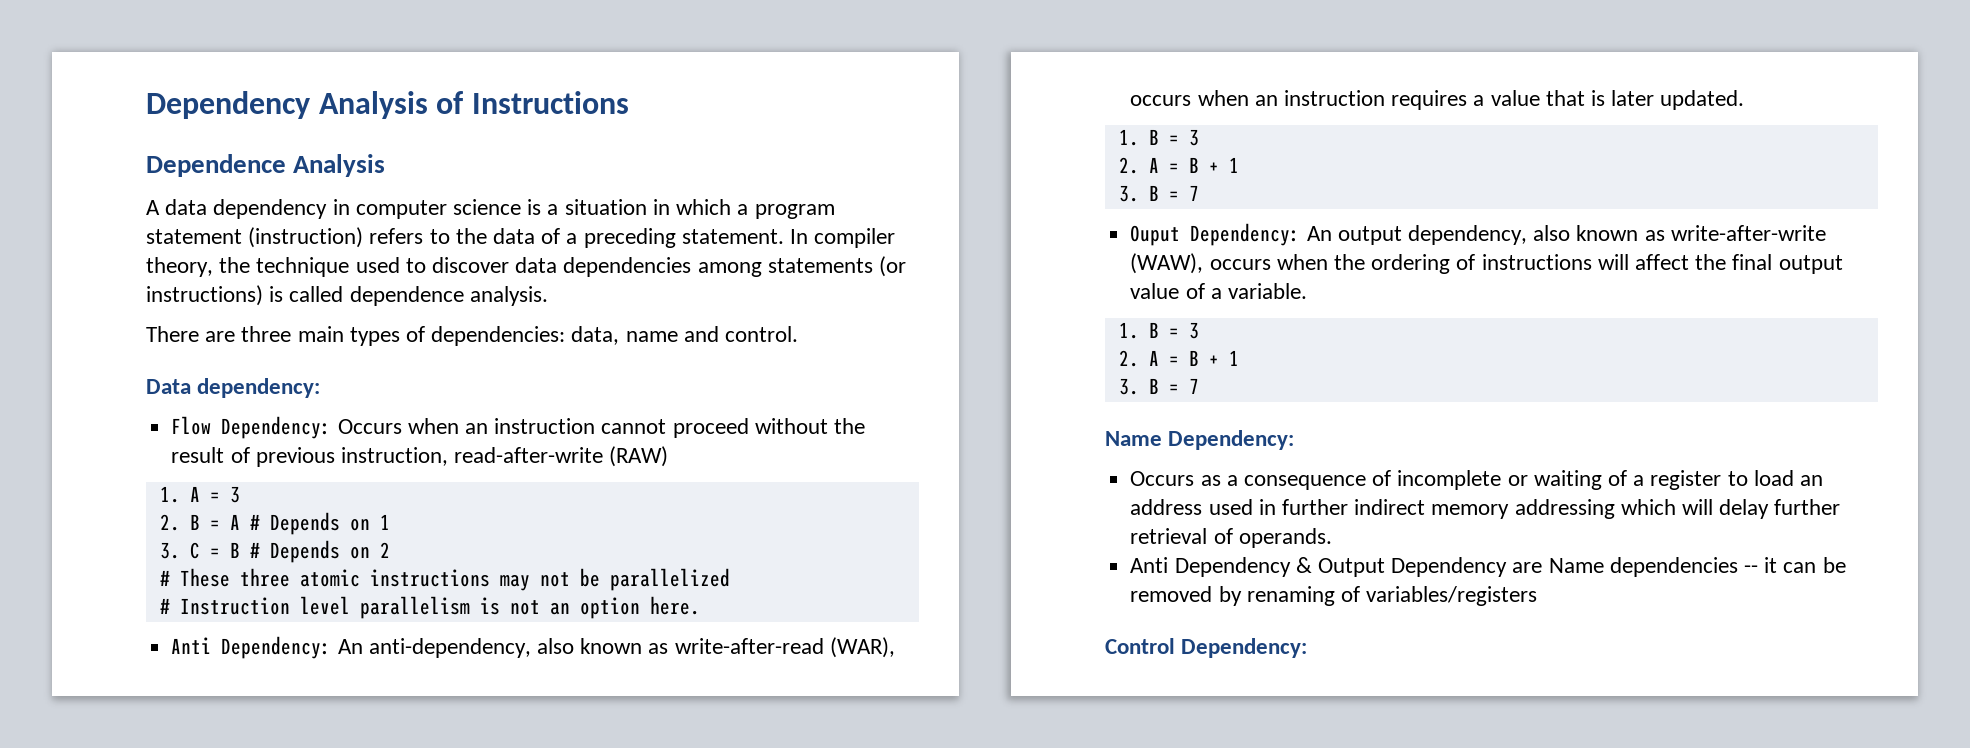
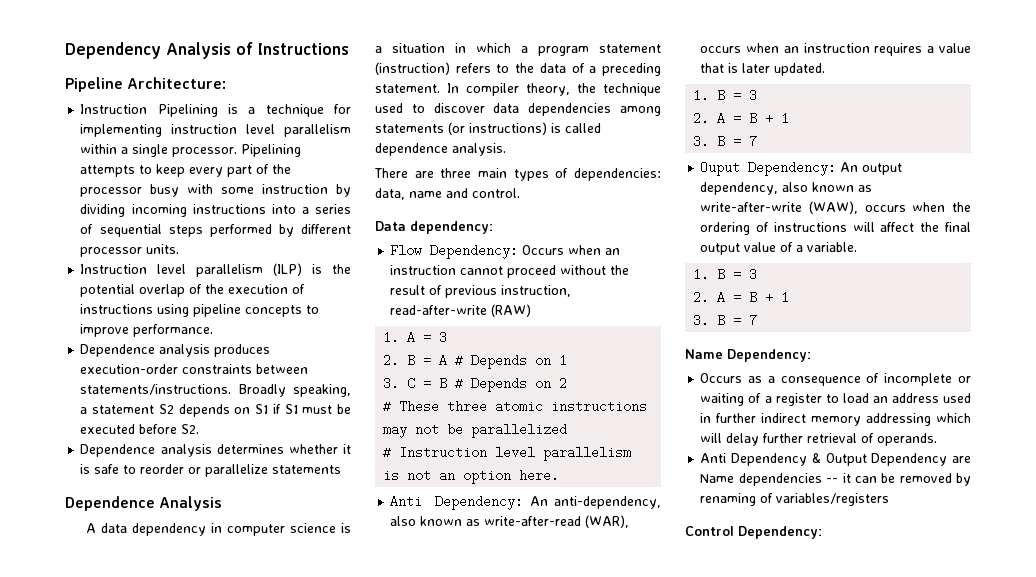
(629, 102) none -> [65,77,227,92] [80,104,351,117] [80,124,351,137] [80,144,302,157] [80,164,292,177] [80,184,352,197] [80,204,351,217] [80,224,351,237] [80,244,180,257] [80,263,352,277] [80,284,306,297] [80,304,320,317] [80,324,214,337] [80,344,271,357] [80,364,309,374] [80,384,351,397] [80,404,352,417] [80,424,200,434] [80,444,351,457] [80,464,342,477] // Pipeline Architecture: // Instruction Pipelining is a technique for implementing instruction level parallelism within a single processor. Pipelining attempts to keep every part of the processor busy with some instruction by dividing incoming instructions into a series of sequential steps performed by different processor units. // Instruction level parallelism (ILP) is the potential overlap of the execution of instructions using pipeline concepts to improve performance. // Dependence analysis produces execution-order constraints between statements/instructions. Broadly speaking, a statement S2 depends on S1 if S1 must be executed before S2. // Dependence analysis determines whether it is safe to reorder or parallelize statements

